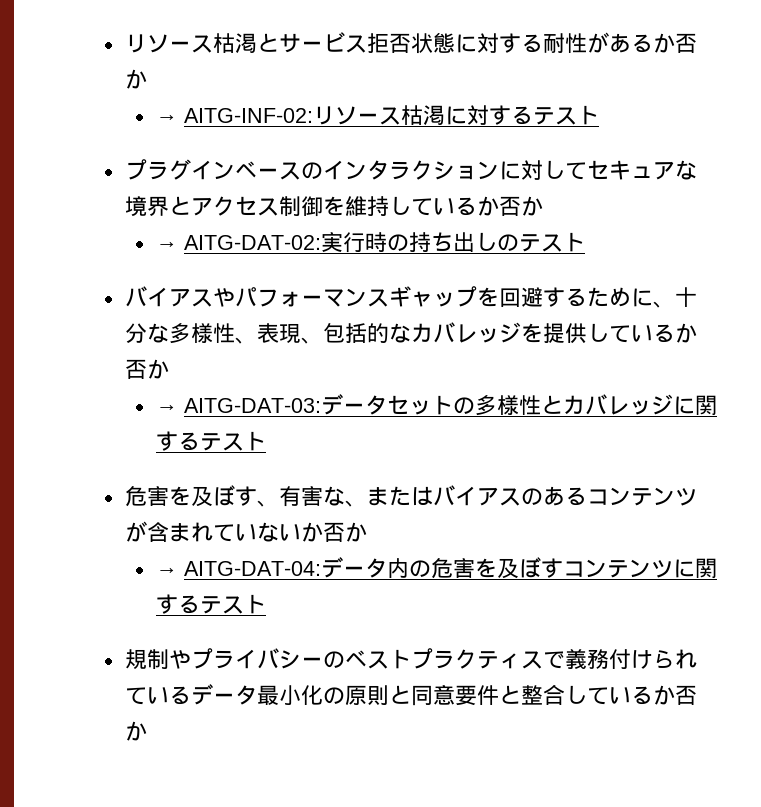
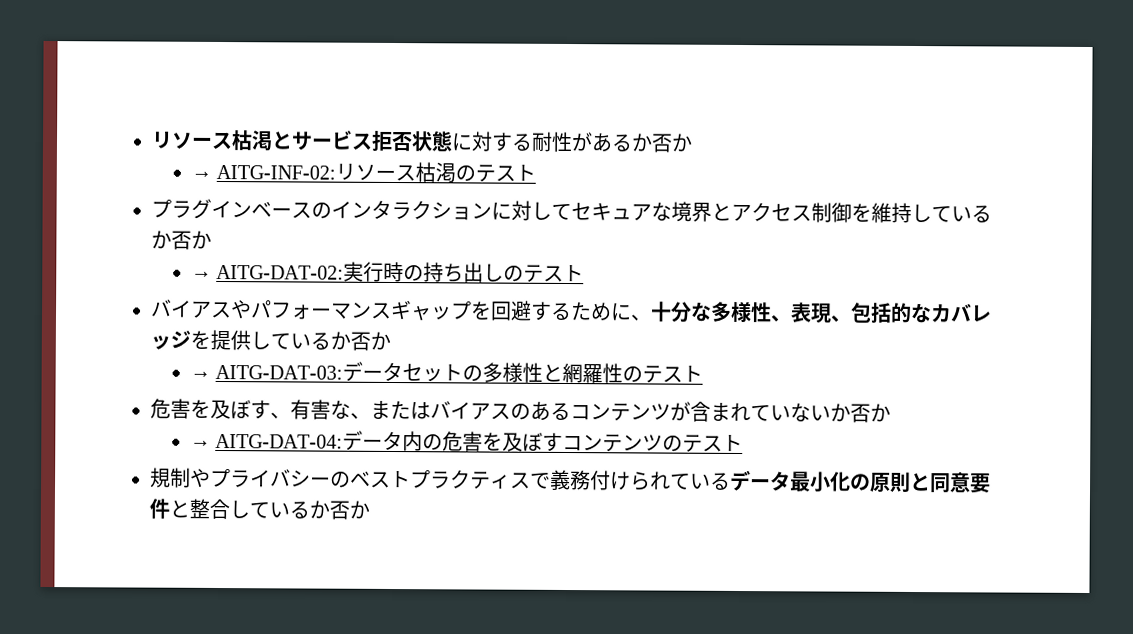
[444,105,533,125] に対する -> [455,165,477,182] の
[562,394,717,416] [155,431,200,451] カバレッジに関する -> [562,362,644,384] 網羅性の
[672,558,717,579] [155,594,200,614] に関する -> [662,435,684,452] の

